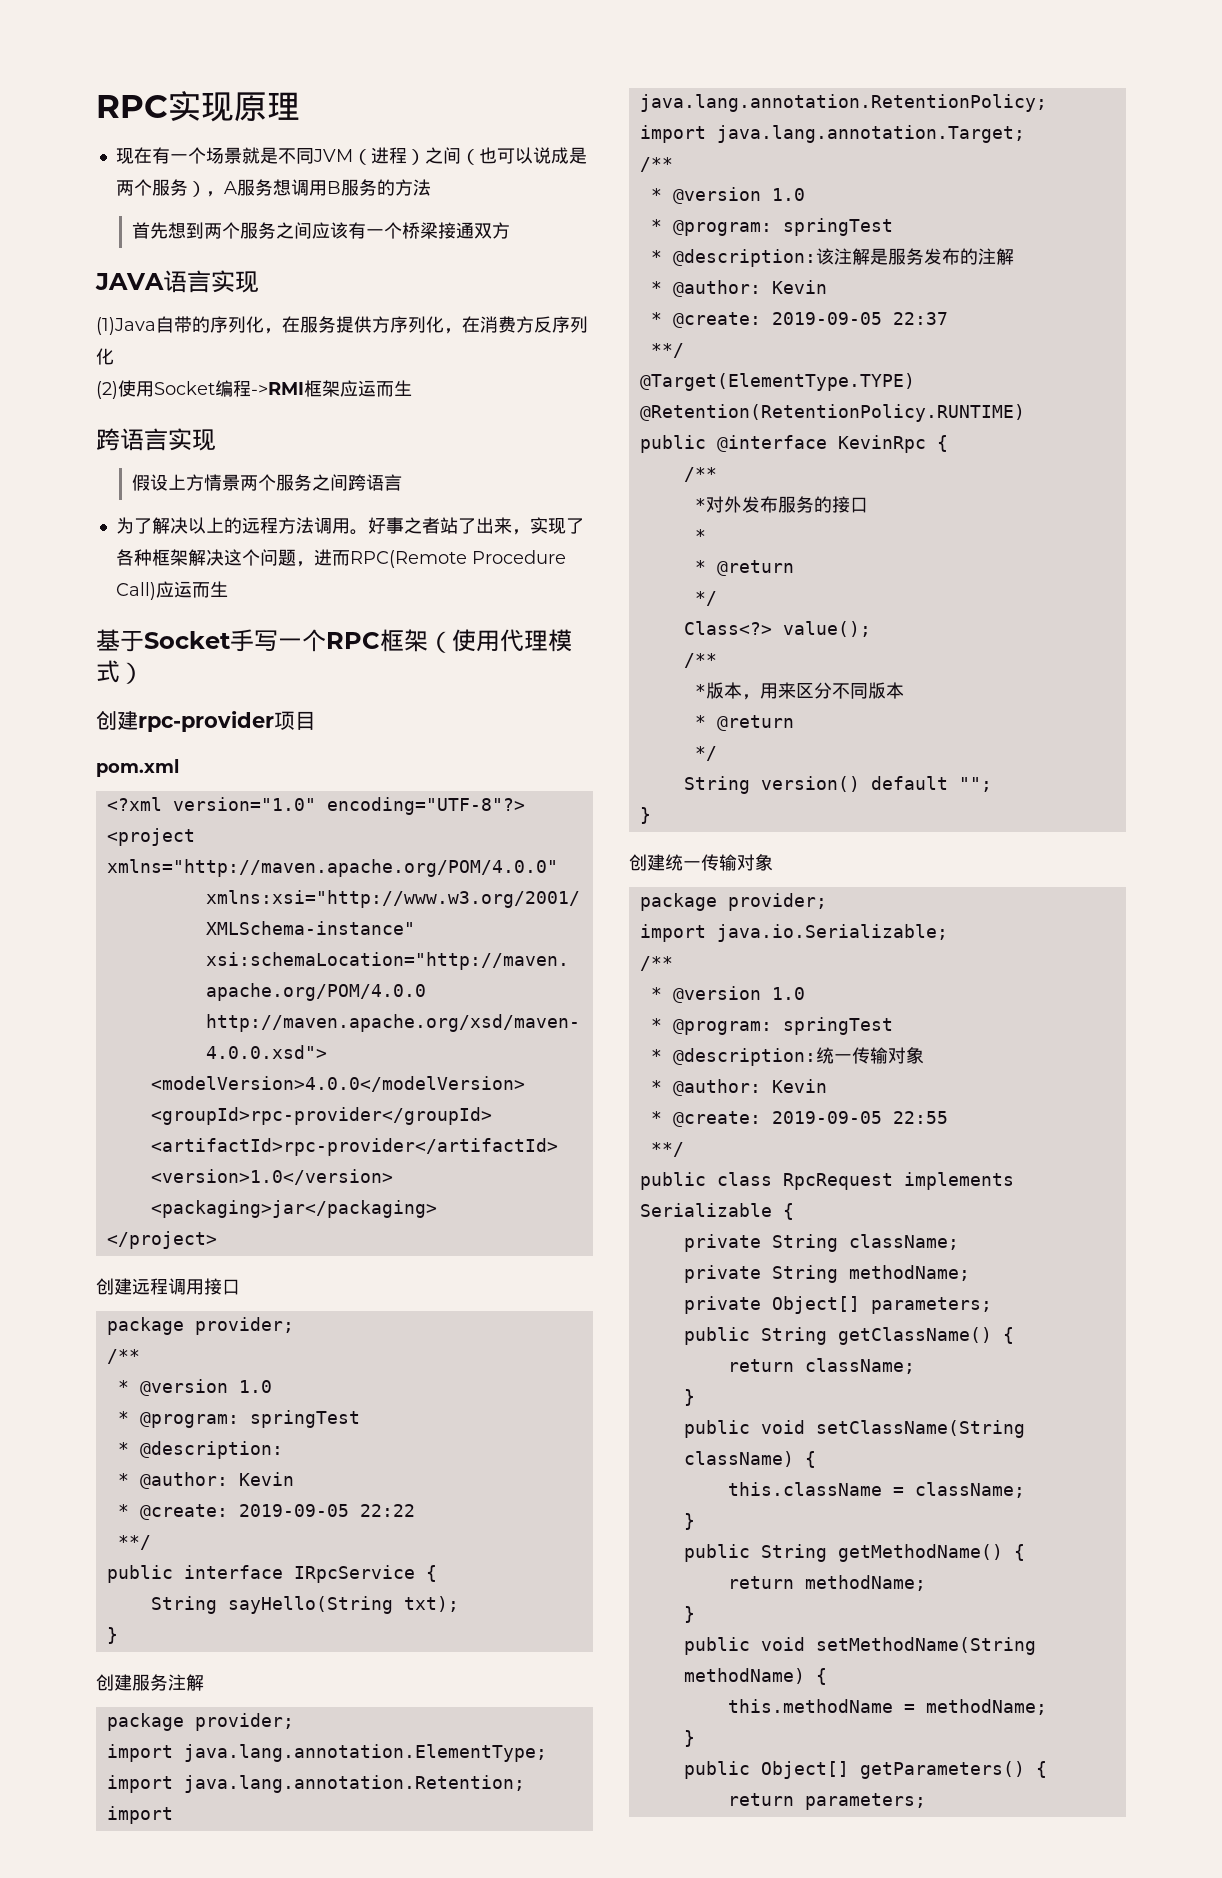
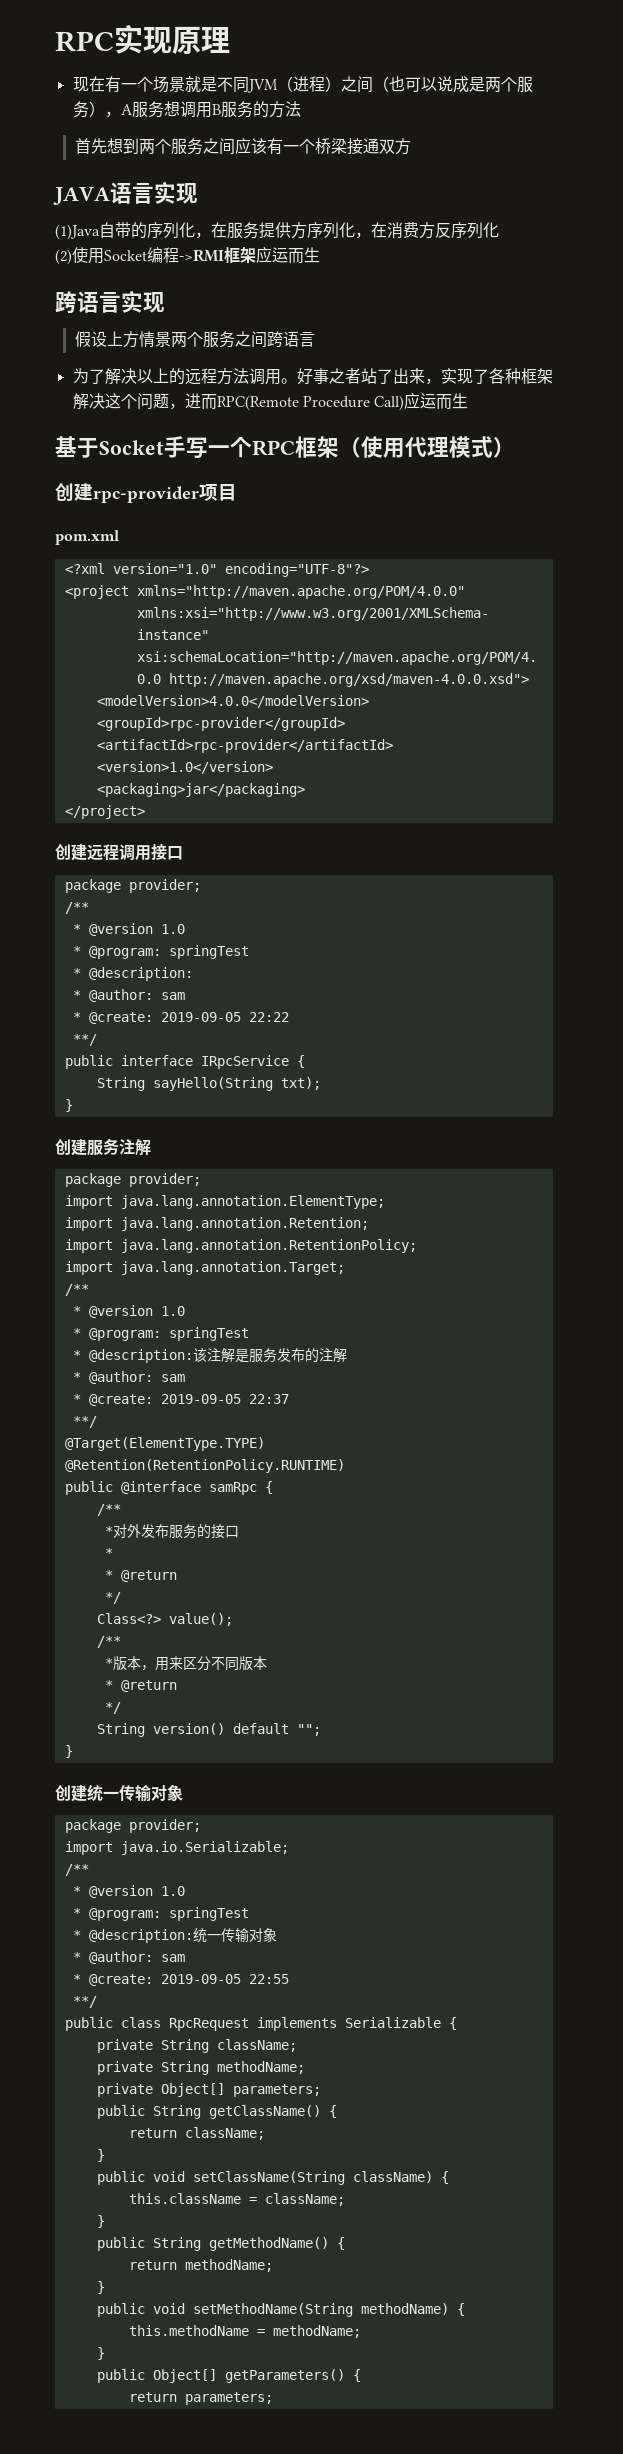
[238,1472,294,1486] Kevin -> [160,992,185,1000] sam
[771,280,827,294] Kevin -> [160,1374,185,1382] sam
[837,435,926,453] KevinRpc -> [208,1482,257,1495] samRpc
[771,1079,827,1093] Kevin -> [160,1954,185,1962] sam

